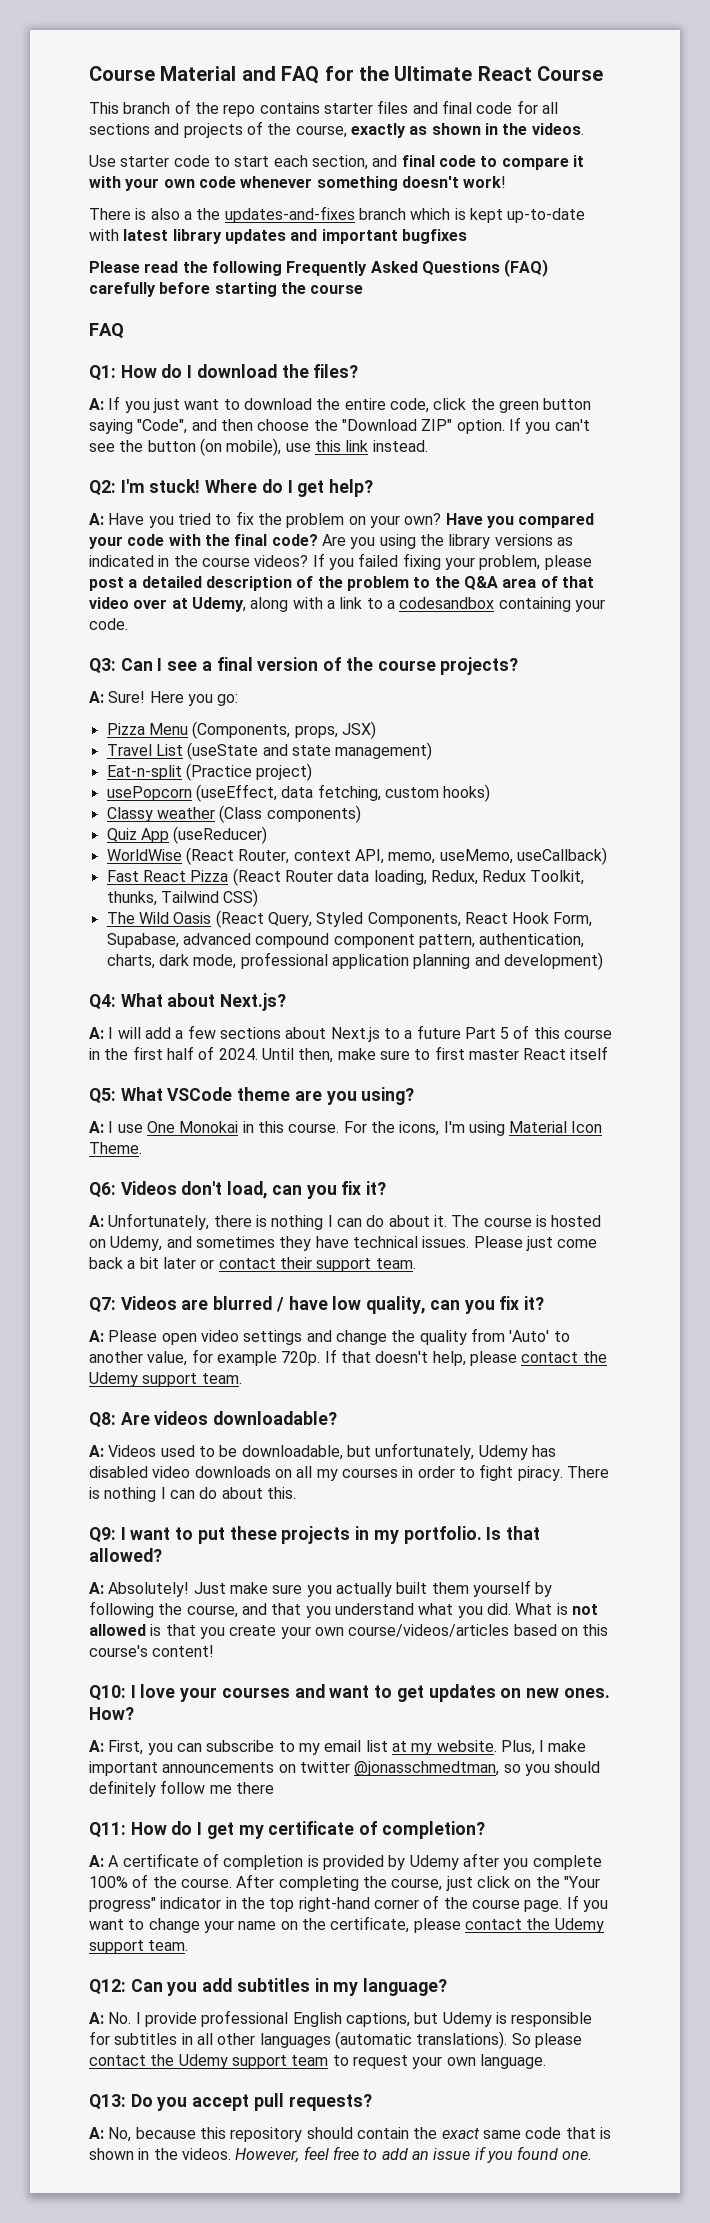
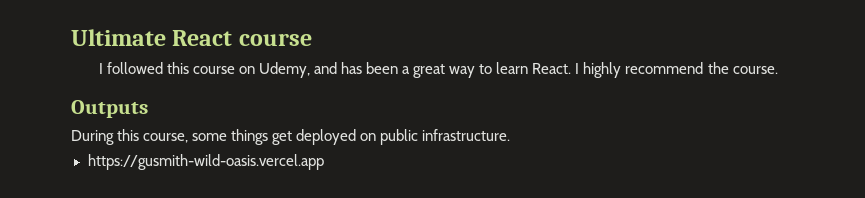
[89,66,604,84] [89,100,558,117] [89,121,584,138] [89,155,584,170] [89,176,507,191] [89,206,586,223] [89,229,467,244] [89,259,549,277] [89,282,364,297] [89,323,124,339] [89,364,359,381] [89,396,592,413] [89,417,590,434] [89,438,428,456] [89,479,374,497] [89,511,595,528] [89,534,573,549] [89,553,592,570] [89,576,594,591] [89,597,605,612] [89,618,128,630] [89,657,519,675] [89,691,239,706] [106,721,376,739] [106,742,433,760] [106,763,313,781] [106,784,491,802] [106,805,361,823] [106,826,268,844] [106,847,607,865] [106,868,585,886] [106,889,259,907] [106,910,593,928] [106,933,585,948] [106,952,603,970] [89,993,287,1011] [89,1025,613,1042] [89,1046,609,1063] [89,1087,415,1105] [89,1121,603,1136] [89,1142,142,1154] [89,1181,387,1199] [89,1213,602,1230] [89,1236,598,1251] [89,1257,416,1272] [89,1296,544,1314] [89,1328,570,1345] [89,1349,607,1366] [89,1372,242,1387] [89,1411,338,1428] [89,1443,556,1460] [89,1464,609,1481] [89,1487,296,1502] [89,1526,540,1544] [89,1548,162,1562] [89,1580,553,1597] [89,1601,598,1618] [89,1624,609,1639] [89,1645,215,1657] [89,1684,610,1702] [89,1707,134,1720] [89,1740,587,1755] [89,1761,601,1776] [89,1780,274,1797] [89,1821,485,1839] [89,1853,602,1870] [89,1874,600,1891] [89,1895,608,1912] [89,1916,604,1933] [89,1940,189,1954] [89,1978,448,1996] [89,2010,593,2027] [89,2031,582,2049] [89,2054,546,2069] [89,2093,372,2111] [89,2127,611,2142] [89,2146,593,2163] Course Material and FAQ for the Ultimate React Course // This branch of the repo contains starter files and final code for all sections and projects of the course, exactly as shown in the videos. // Use starter code to start each section, and final code to compare it with your own code whenever something doesn't work! // There is also a the updates-and-fixes branch which is kept up-to-date with latest library updates and important bugfixes // Please read the following Frequently Asked Questions (FAQ) carefully before starting the course // FAQ // Q1: How do I download the files? // A: If you just want to download the entire code, click the green button saying "Code", and then choose the "Download ZIP" option. If you can't see the button (on mobile), use this link instead. // Q2: I'm stuck! Where do I get help? // A: Have you tried to fix the problem on your own? Have you compared your code with the final code? Are you using the library versions as indicated in the course videos? If you failed fixing your problem, please post a detailed description of the problem to the Q&A area of that video over at Udemy, along with a link to a codesandbox containing your code. // Q3: Can I see a final version of the course projects? // A: Sure! Here you go: // Pizza Menu (Components, props, JSX) // Travel List (useState and state management) // Eat-n-split (Practice project) // usePopcorn (useEffect, data fetching, custom hooks) // Classy weather (Class components) // Quiz App (useReducer) // WorldWise (React Router, context API, memo, useMemo, useCallback) // Fast React Pizza (React Router data loading, Redux, Redux Toolkit, thunks, Tailwind CSS) // The Wild Oasis (React Query, Styled Components, React Hook Form, Supabase, advanced compound component pattern, authentication, charts, dark mode, professional application planning and development) // Q4: What about Next.js? // A: I will add a few sections about Next.js to a future Part 5 of this course in the first half of 2024. Until then, make sure to first master React itself // Q5: What VSCode theme are you using? // A: I use One Monokai in this course. For the icons, I'm using Material Icon Theme. // Q6: Videos don't load, can you fix it? // A: Unfortunately, there is nothing I can do about it. The course is hosted on Udemy, and sometimes they have technical issues. Please just come back a bit later or contact their support team. // Q7: Videos are blurred / have low quality, can you fix it? // A: Please open video settings and change the quality from 'Auto' to another value, for example 720p. If that doesn't help, please contact the Udemy support team. // Q8: Are videos downloadable? // A: Videos used to be downloadable, but unfortunately, Udemy has disabled video downloads on all my courses in order to fight piracy. There is nothing I can do about this. // Q9: I want to put these projects in my portfolio. Is that allowed? // A: Absolutely! Just make sure you actually built them yourself by following the course, and that you understand what you did. What is not allowed is that you create your own course/videos/articles based on this course's content! // Q10: I love your courses and want to get updates on new ones. How? // A: First, you can subscribe to my email list at my website. Plus, I make important announcements on twitter @jonasschmedtman, so you should definitely follow me there // Q11: How do I get my certificate of completion? // A: A certificate of completion is provided by Udemy after you complete 100% of the course. After completing the course, just click on the "Your progress" indicator in the top right-hand corner of the course page. If you want to change your name on the certificate, please contact the Udemy support team. // Q12: Can you add subtitles in my language? // A: No. I provide professional English captions, but Udemy is responsible for subtitles in all other languages (automatic translations). So please contact the Udemy support team to request your own language. // Q13: Do you accept pull requests? // A: No, because this repository should contain the exact same code that is shown in the videos. However, feel free to add an issue if you found one. -> [71,29,312,46] [98,62,778,78] [71,100,148,118] [71,129,511,145] [87,154,325,170] Ultimate React course // I followed this course on Udemy, and has been a great way to learn React. I highly recommend the course. // Outputs // During this course, some things get deployed on public infrastructure. // https://gusmith-wild-oasis.vercel.app

